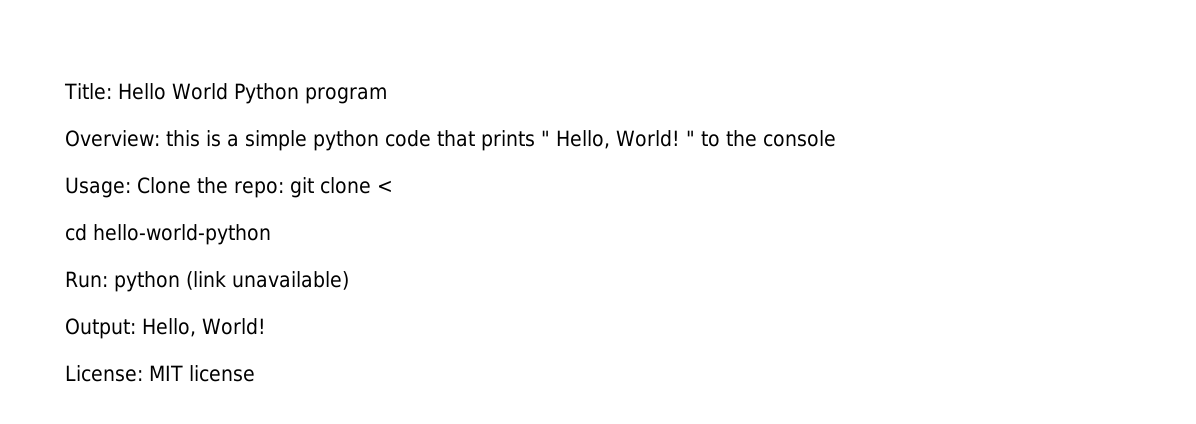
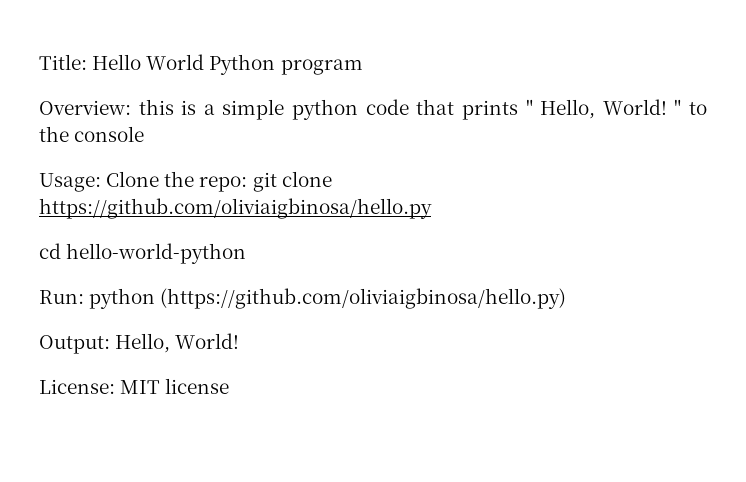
[377,180,393,193] < -> [39,198,432,219] https://github.com/oliviaigbinosa/hello.py
[185,271,349,290] (link unavailable) -> [160,288,567,309] (https://github.com/oliviaigbinosa/hello.py)

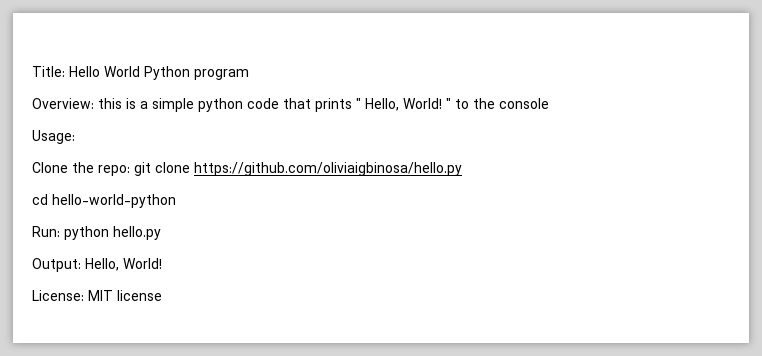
(101, 182) none -> (75, 137) //
[160,288,567,309] (https://github.com/oliviaigbinosa/hello.py) -> [113,226,161,240] hello.py

